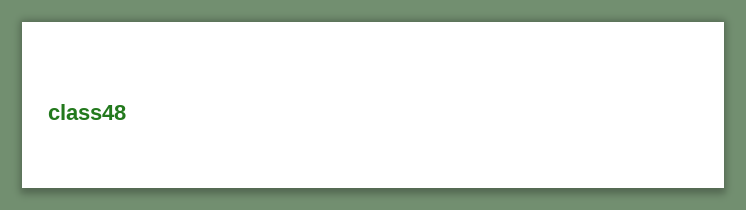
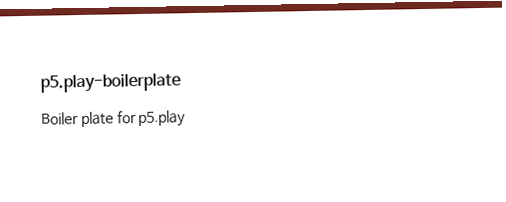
[48,104,126,120] class48 -> [40,72,181,93] [41,110,187,128] p5.play-boilerplate // Boiler plate for p5.play

